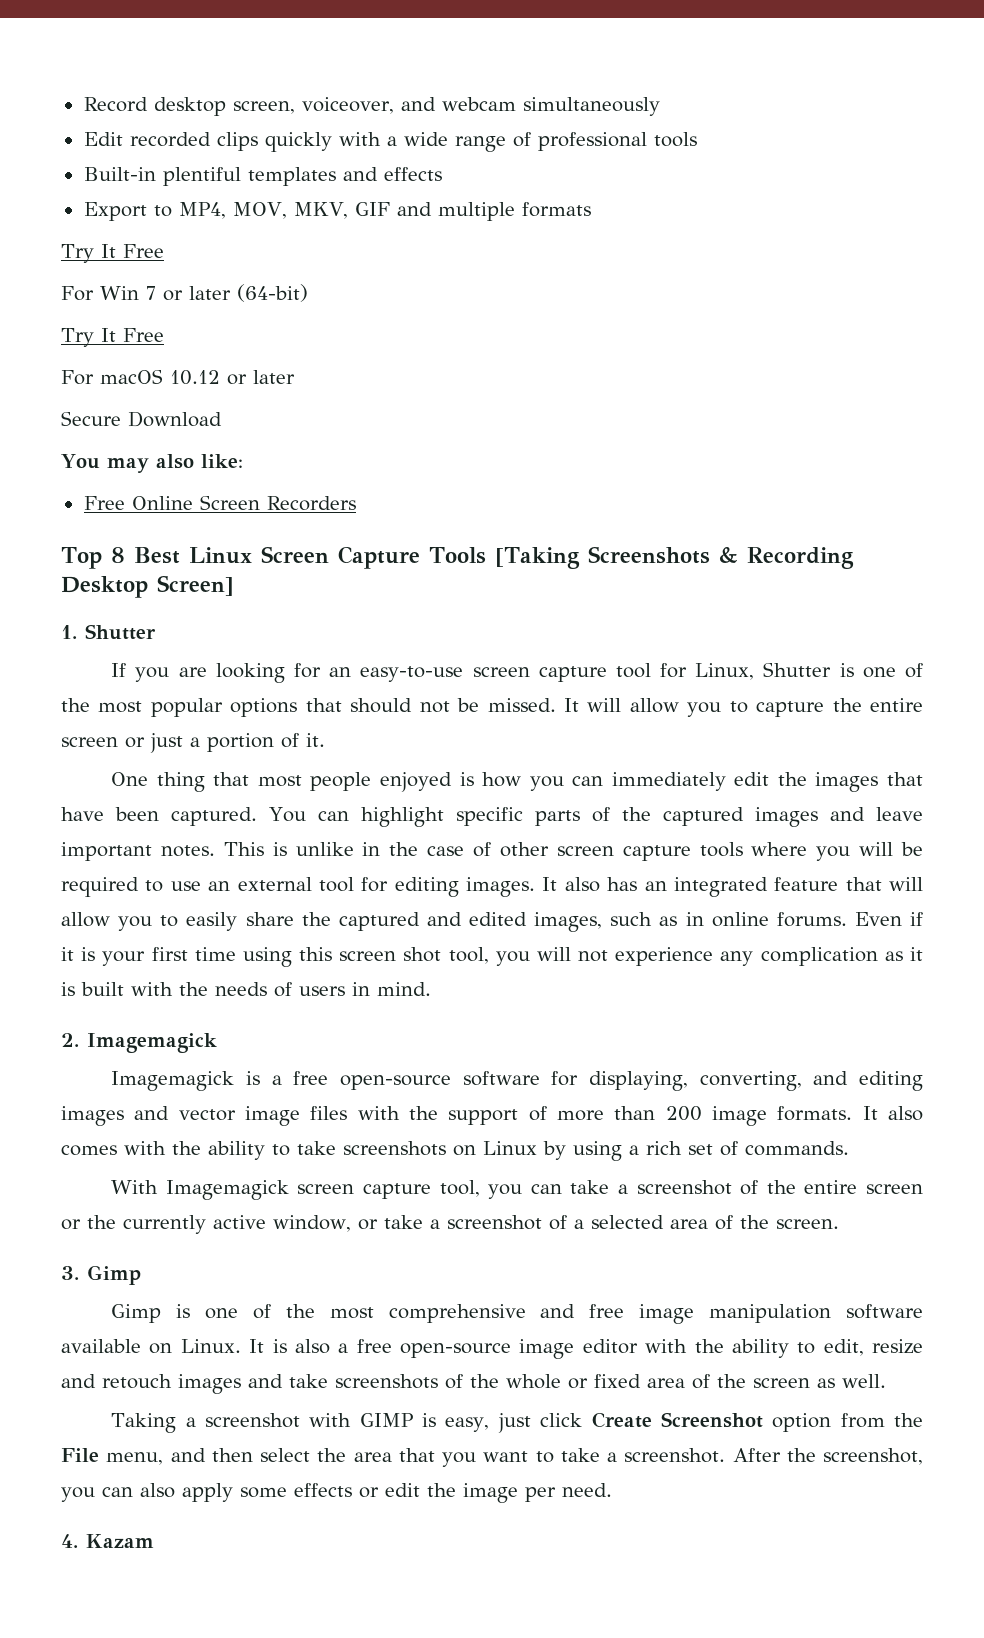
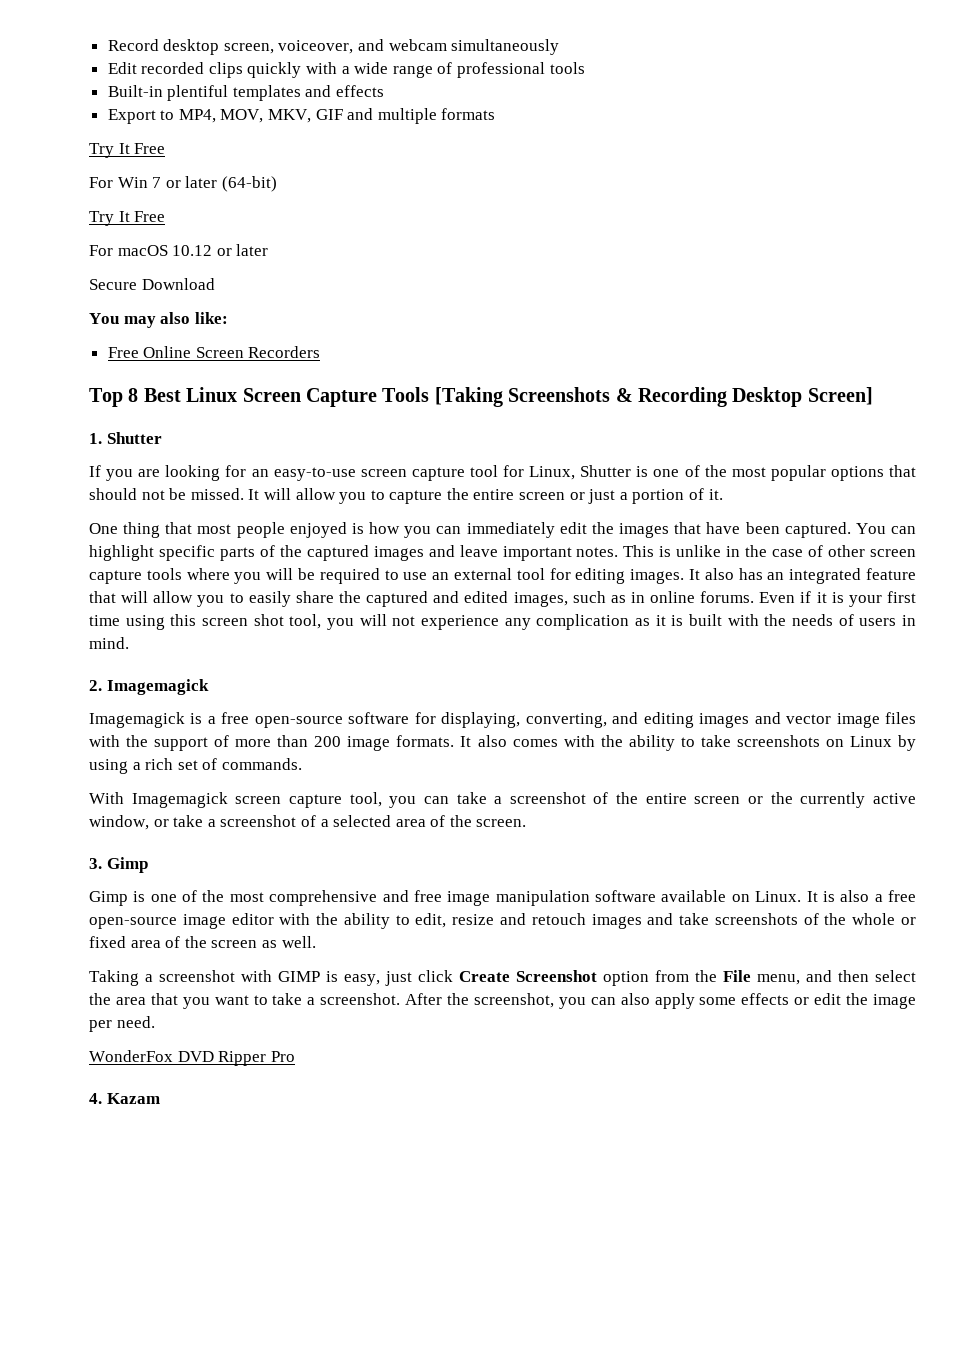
(612, 1490) none -> [89,1050,295,1066] // WonderFox DVD Ripper Pro

